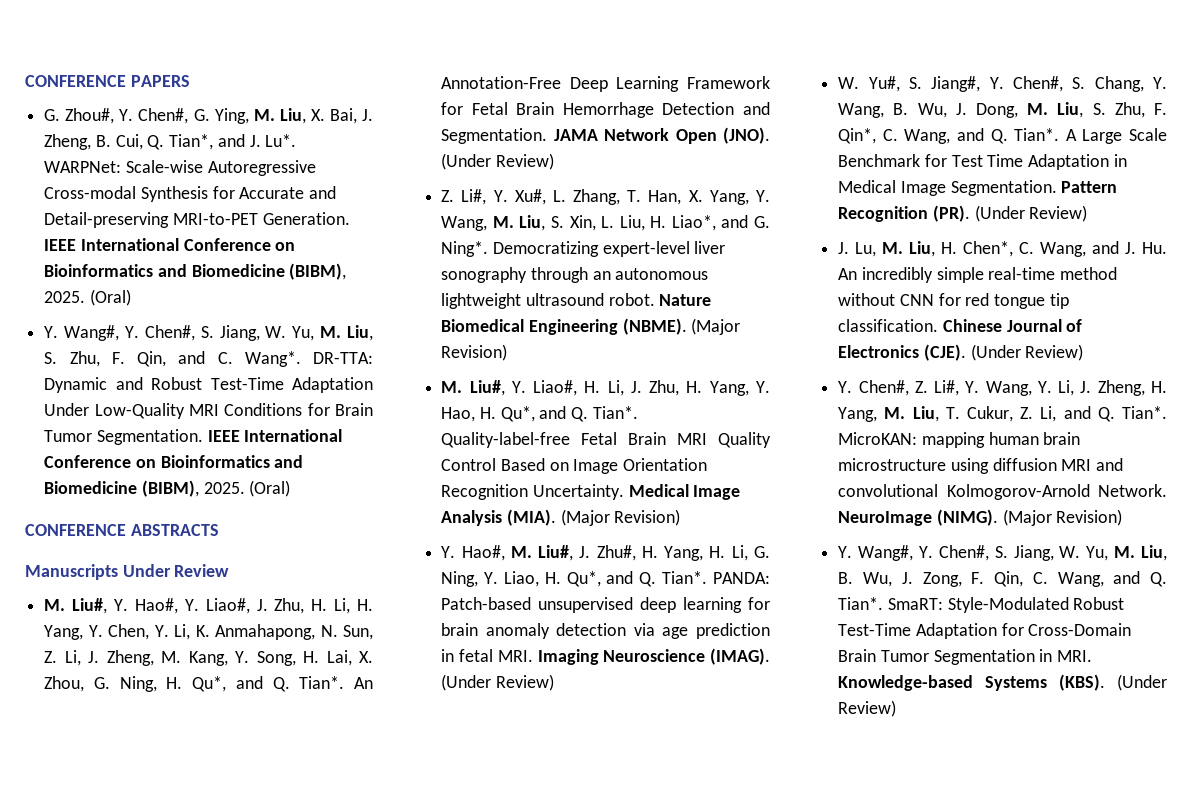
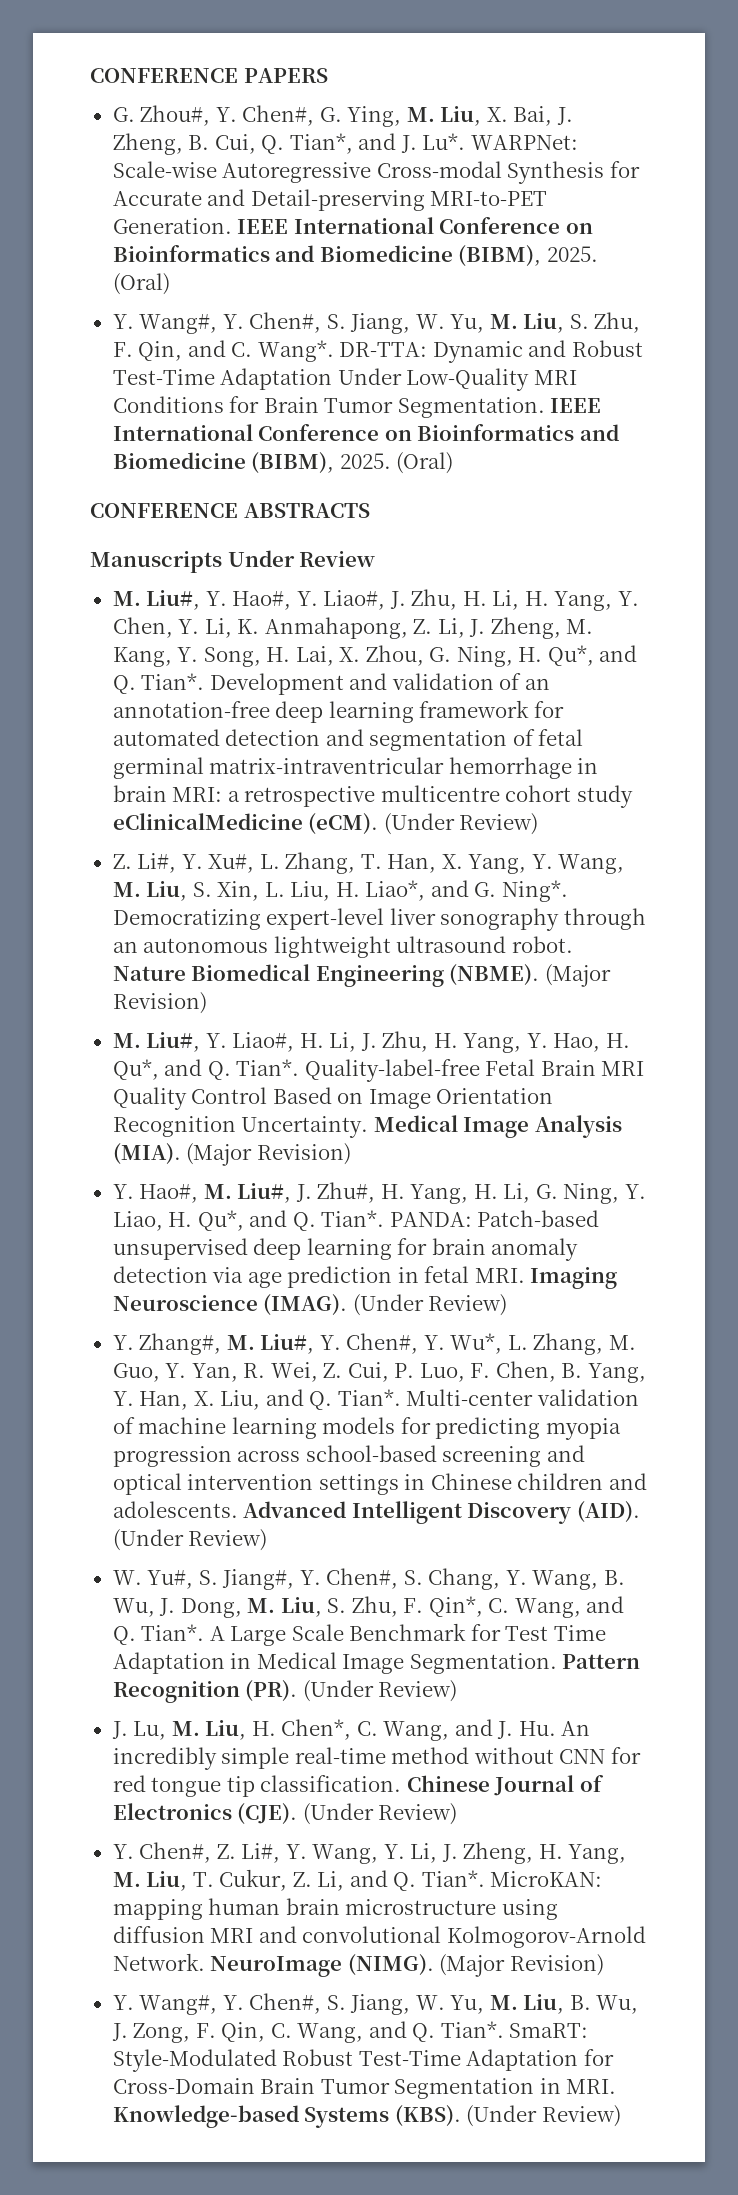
[320,625,373,640] N. Sun, -> (408, 628) none
[354,677,373,689] [441,76,770,92] [441,102,770,118] [441,127,770,144] An Annotation-Free Deep Learning Framework for Fetal Brain Hemorrhage Detection and Segmentation. JAMA Network Open (JNO). -> [209,673,550,695] [112,700,564,723] [112,729,584,751] [112,757,599,779] [112,785,633,808] [112,813,379,835] Development and validation of an annotation-free deep learning framework for automated detection and segmentation of fetal germinal matrix-intraventricular hemorrhage in brain MRI: a retrospective multicentre cohort study eClinicalMedicine (eCM).
(554, 682) none -> [112,1333,636,1355] [112,1361,646,1383] [112,1389,639,1410] [112,1417,621,1440] [112,1445,585,1467] [112,1473,647,1495] [112,1501,640,1524] [112,1529,268,1551] // Y. Zhang#, M. Liu#, Y. Chen#, Y. Wu*, L. Zhang, M. Guo, Y. Yan, R. Wei, Z. Cui, P. Luo, F. Chen, B. Yang, Y. Han, X. Liu, and Q. Tian*. Multi-center validation of machine learning models for predicting myopia progression across school-based screening and optical intervention settings in Chinese children and adolescents. Advanced Intelligent Discovery (AID). (Under Review)

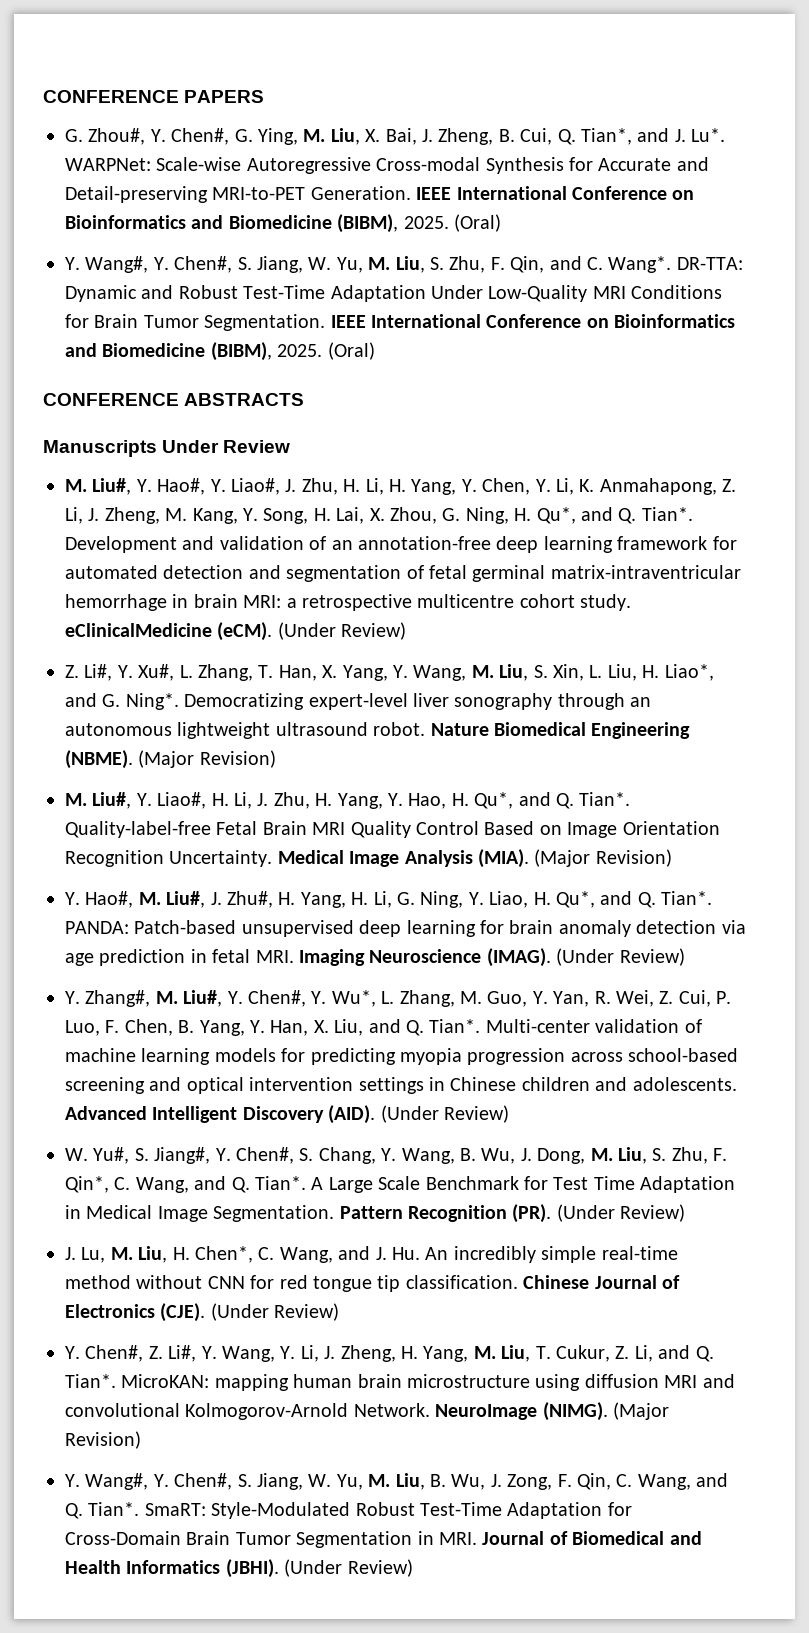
[576,785,633,808] study -> [580,594,632,611] study.
[112,2105,461,2128] Knowledge-based Systems (KBS). -> [482,1531,702,1545] [65,1559,279,1578] Journal of Biomedical and Health Informatics (JBHI).

